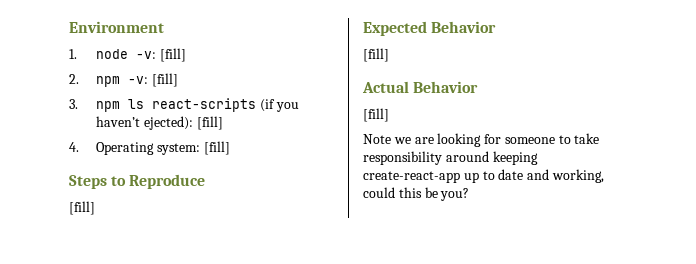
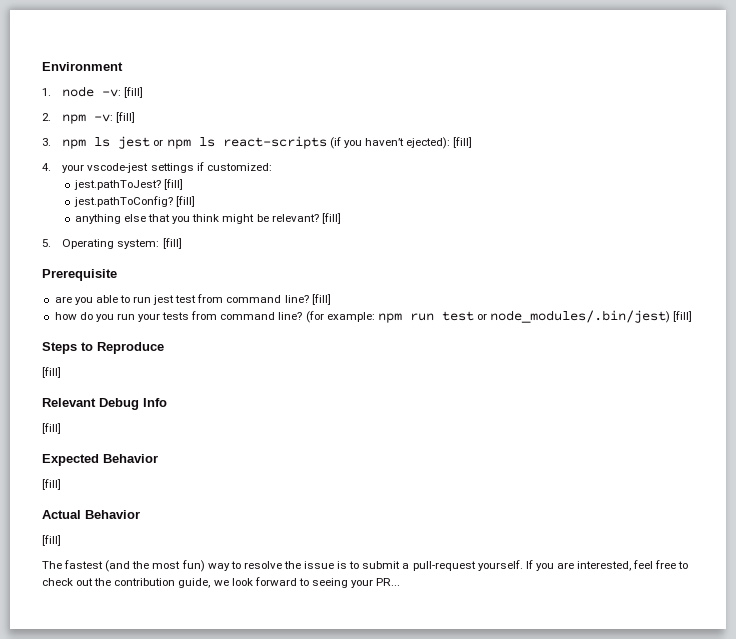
(145, 104) none -> [118,136,215,149] jest or npm ls
[96,142,201,155] Operating system: -> [62,162,272,173] [73,179,184,190] [73,196,196,207] [74,213,341,224] [42,238,182,249] [42,269,117,281] [54,294,331,305] [54,310,671,323] your vscode-jest settings if customized: // jest.pathToJest? [fill] // jest.pathToConfig? [fill] // anything else that you think might be relevant? [fill] // 5. Operating system: [fill] // Prerequisite // are you able to run jest test from command line? [fill] // how do you run your tests from command line? (for example: npm run test or node_modules/.bin/jest)
(95, 208) none -> [42,398,167,410] [42,423,61,434] // Relevant Debug Info // [fill]
[363,133,600,147] [363,151,538,165] [363,169,604,183] [363,187,470,201] Note we are looking for someone to take responsibility around keeping create-react-app up to date and working, could this be you? -> [42,560,689,572] [42,577,401,588] The fastest (and the most fun) way to resolve the issue is to submit a pull-request yourself. If you are interested, feel free to check out the contribution guide, we look forward to seeing your PR...

